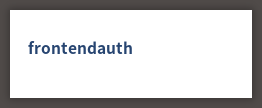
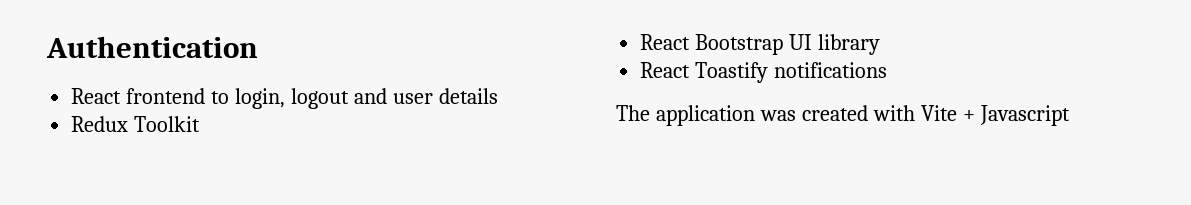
[28,41,133,54] frontendauth -> [46,36,258,58] [71,88,498,109] [71,116,201,132] [640,34,881,55] [640,62,888,83] [616,105,1070,126] Authentication // React frontend to login, logout and user details // Redux Toolkit // React Bootstrap UI library // React Toastify notifications // The application was created with Vite + Javascript

